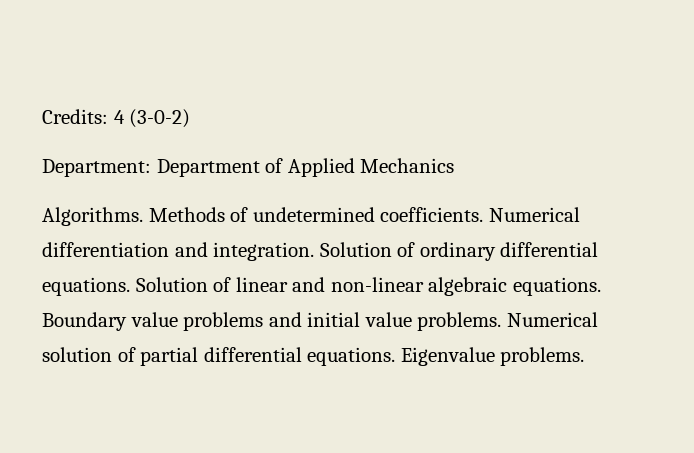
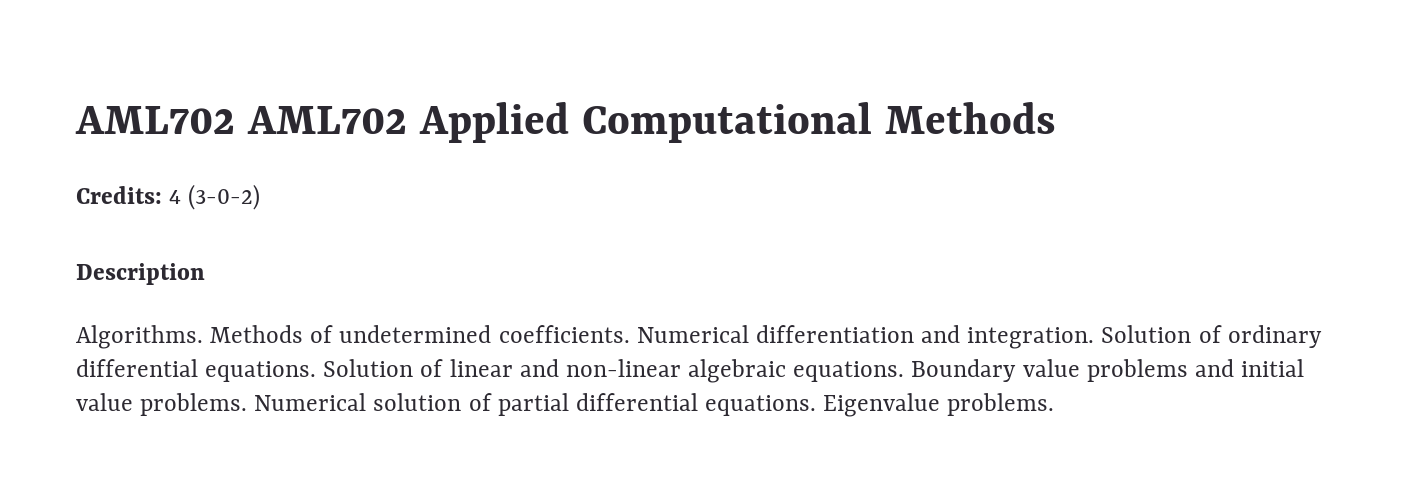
[42,109,191,128] [42,158,455,177] Credits: 4 (3-0-2) // Department: Department of Applied Mechanics -> [75,102,1056,143] [76,184,261,210] [76,263,205,285] AML702 AML702 Applied Computational Methods // Credits: 4 (3-0-2) // Description

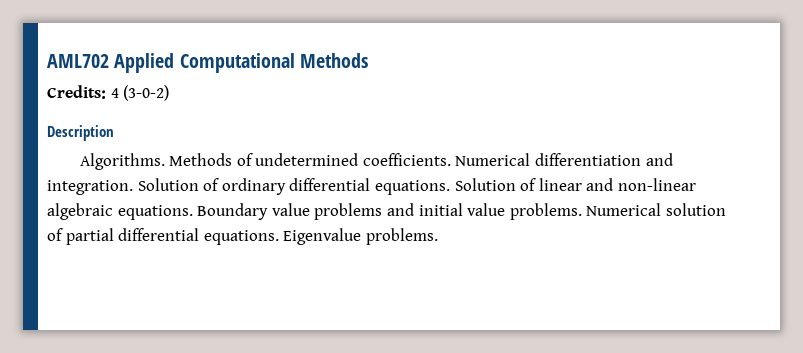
[75,106,407,134] AML702 AML702 -> [47,54,109,68] AML702

